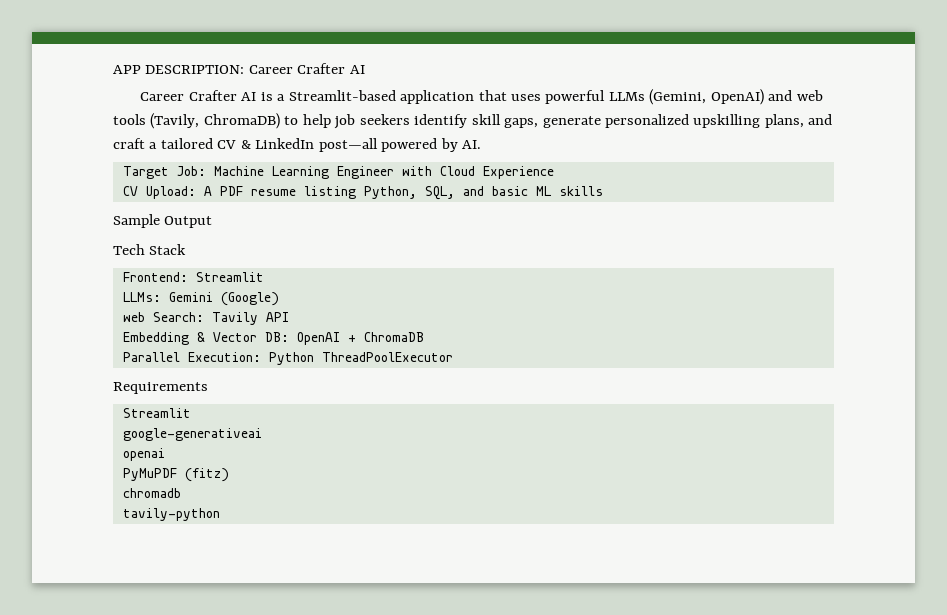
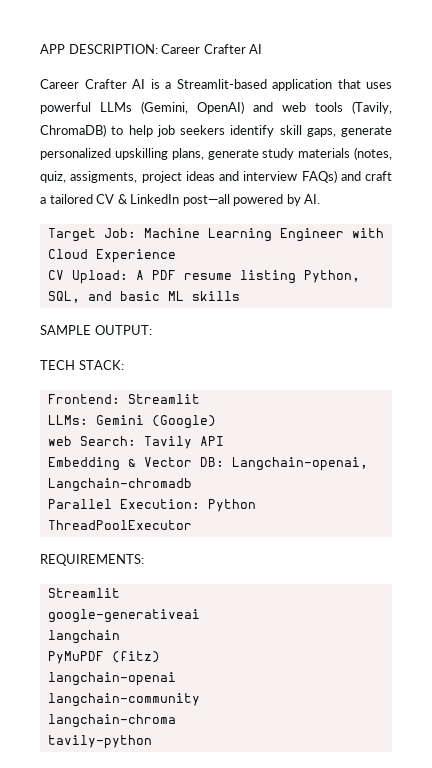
(804, 121) none -> [207,147,392,160] [40,170,337,183] generate study materials (notes, quiz, assigments, project ideas and interview FAQs)
[113,214,213,228] [113,244,187,255] Sample Output // Tech Stack -> [40,325,152,335] [40,360,124,370] SAMPLE OUTPUT: // TECH STACK:
[296,332,424,345] OpenAI + ChromaDB -> [231,457,368,471] [47,478,192,492] Langchain-openai, Langchain-chromadb
[113,382,208,394] Requirements -> [40,554,144,566] REQUIREMENTS:
[122,448,165,461] openai -> [47,630,120,644] langchain
[122,488,181,498] chromadb -> [47,672,176,686] [47,693,200,707] [47,714,176,728] langchain-openai // langchain-community // langchain-chroma

